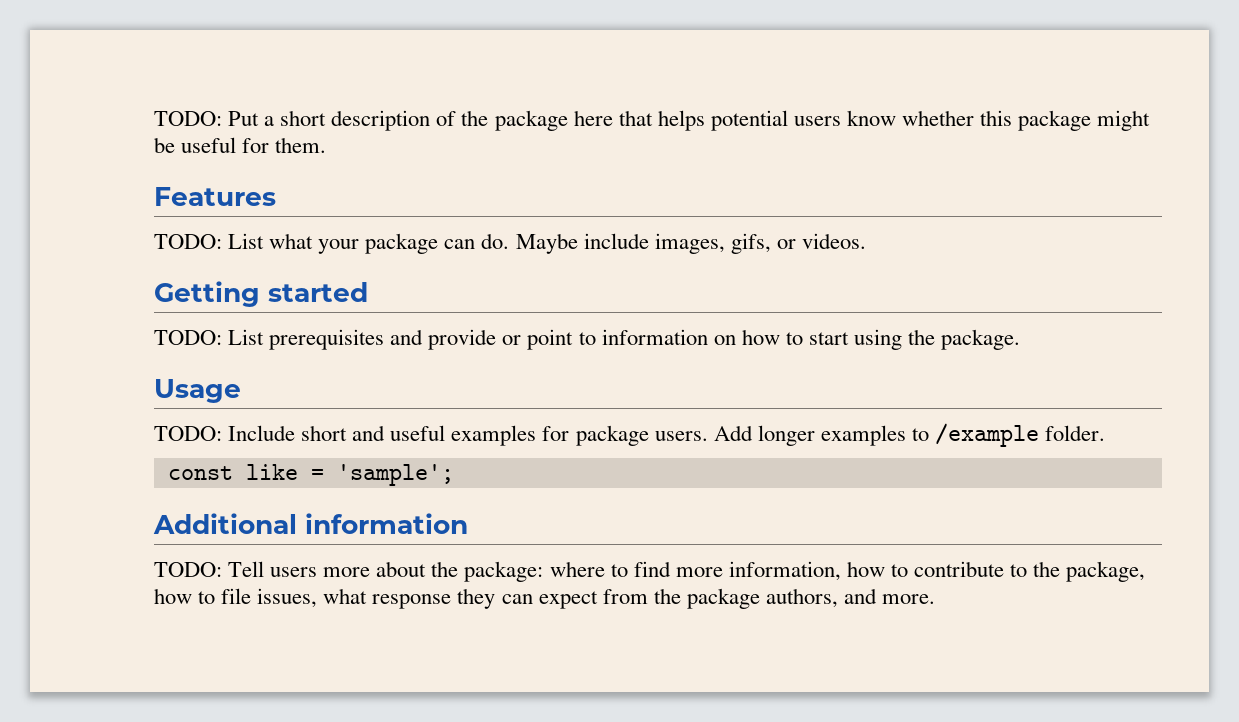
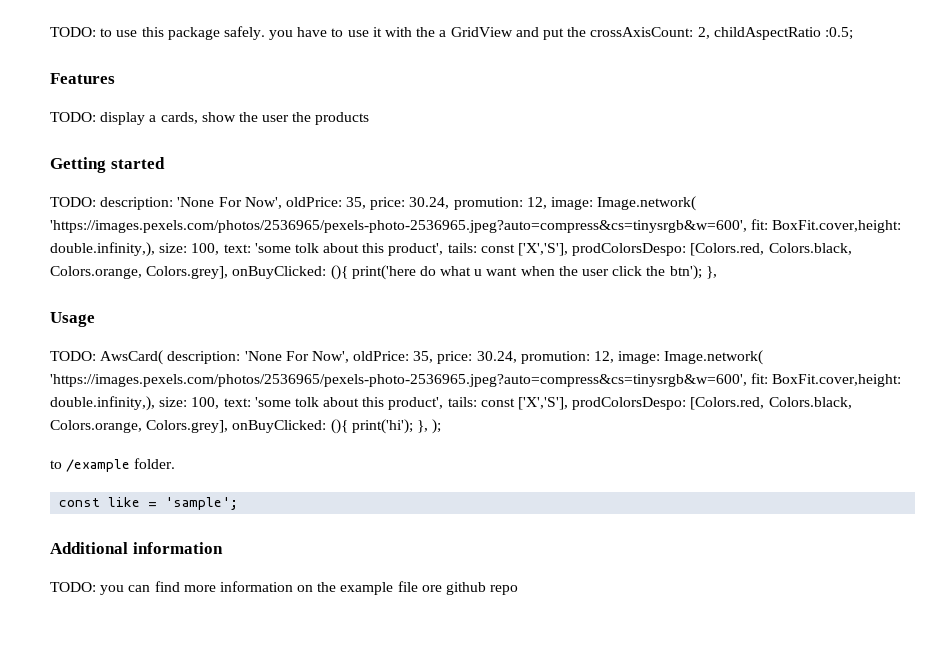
[154,110,1151,131] [154,137,327,153] [154,187,276,206] [154,233,866,254] [154,281,368,307] [154,329,1021,350] [154,379,241,403] [154,425,906,446] TODO: Put a short description of the package here that helps potential users know whether this package might be useful for them. // Features // TODO: List what your package can do. Maybe include images, gifs, or videos. // Getting started // TODO: List prerequisites and provide or point to information on how to start using the package. // Usage // TODO: Include short and useful examples for package users. Add longer examples -> [50,26,853,40] [50,73,115,84] [50,112,370,125] [50,157,165,173] [50,196,697,211] [50,219,902,233] [50,242,852,257] [50,265,717,280] [50,312,95,327] [50,350,764,365] [50,373,902,387] [50,396,852,411] [50,419,442,434] TODO: to use this package safely. you have to use it with the a GridView and put the crossAxisCount: 2, childAspectRatio :0.5; // Features // TODO: display a cards, show the user the products // Getting started // TODO: description: 'None For Now', oldPrice: 35, price: 30.24, promution: 12, image: Image.network( 'https://images.pexels.com/photos/2536965/pexels-photo-2536965.jpeg?auto=compress&cs=tinysrgb&w=600', fit: BoxFit.cover,height: double.infinity,), size: 100, text: 'some tolk about this product', tails: const ['X','S'], prodColorsDespo: [Colors.red, Colors.black, Colors.orange, Colors.grey], onBuyClicked: (){ print('here do what u want when the user click the btn'); }, // Usage // TODO: AwsCard( description: 'None For Now', oldPrice: 35, price: 30.24, promution: 12, image: Image.network( 'https://images.pexels.com/photos/2536965/pexels-photo-2536965.jpeg?auto=compress&cs=tinysrgb&w=600', fit: BoxFit.cover,height: double.infinity,), size: 100, text: 'some tolk about this product', tails: const ['X','S'], prodColorsDespo: [Colors.red, Colors.black, Colors.orange, Colors.grey], onBuyClicked: (){ print('hi'); }, ); //
[228,561,1146,582] [154,588,936,609] Tell users more about the package: where to find more information, how to contribute to the package, how to file issues, what response they can expect from the package authors, and more. -> [100,581,519,595] you can find more information on the example file ore github repo

